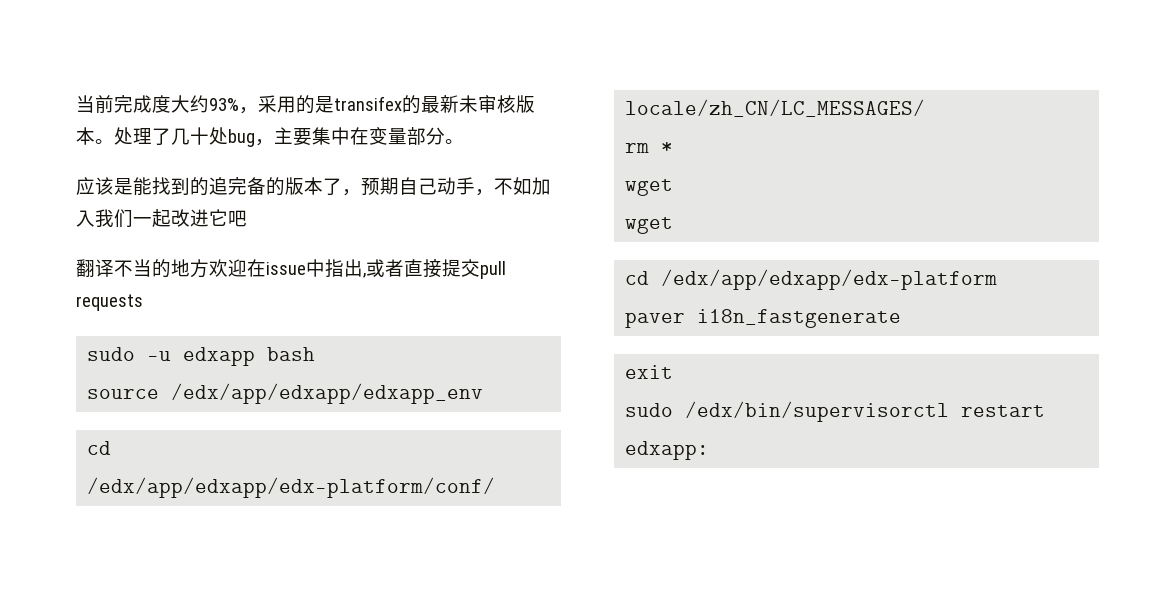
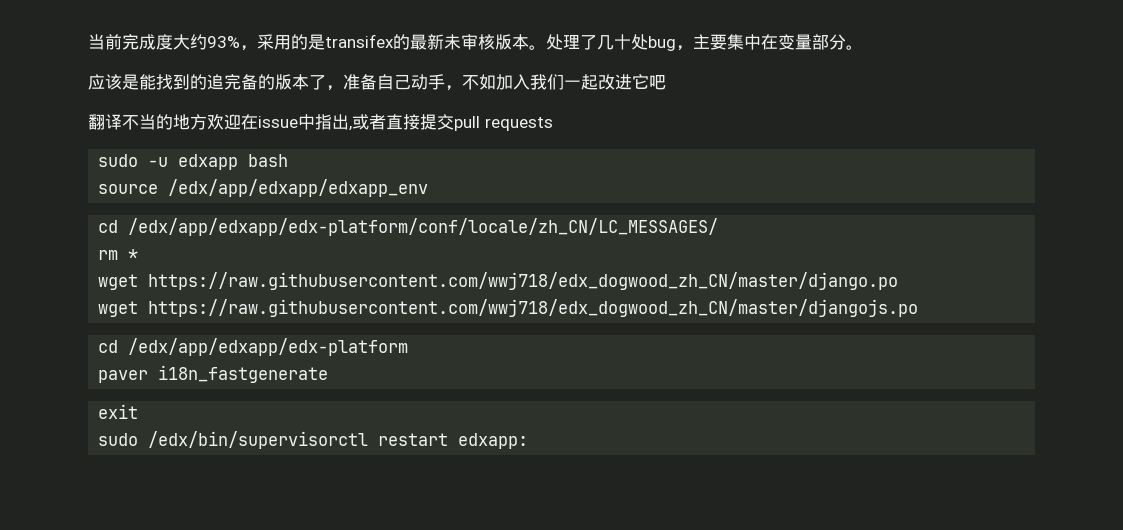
[361,177,399,196] 预期 -> [343,74,377,90] 准备
[625,217,674,234] // wget -> [148,272,899,290] [98,299,919,317] https://raw.githubusercontent.com/wwj718/edx_dogwood_zh_CN/master/django.po // wget https://raw.githubusercontent.com/wwj718/edx_dogwood_zh_CN/master/djangojs.po

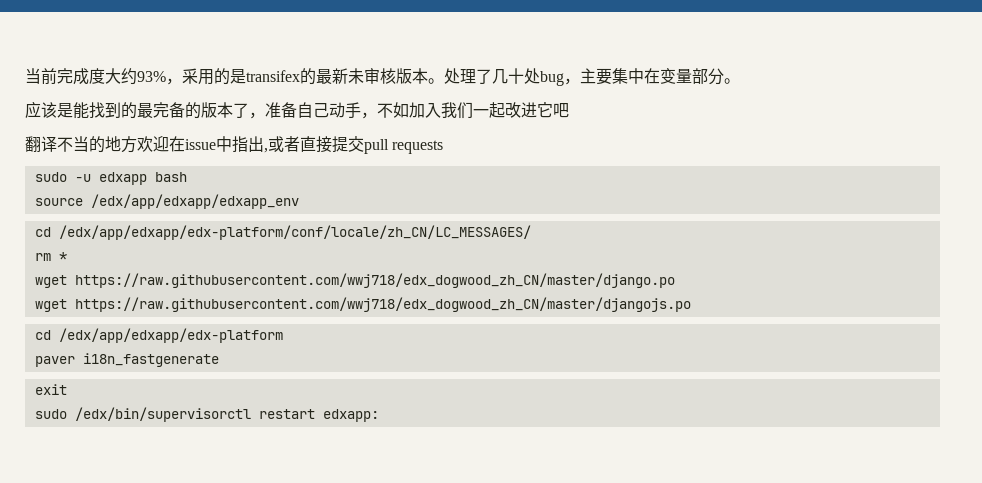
[207,74,224,90] 追 -> [137,103,153,118] 最

